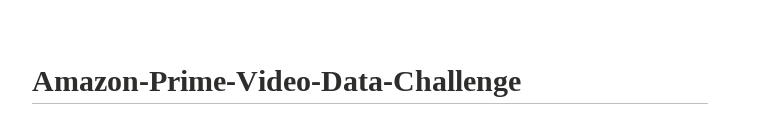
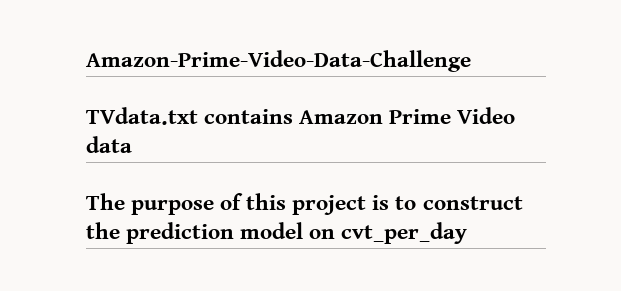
(521, 83) none -> [86,107,516,125] [86,136,132,153] [86,193,523,215] [86,222,468,244] // TVdata.txt contains Amazon Prime Video data // The purpose of this project is to construct the prediction model on cvt_per_day

